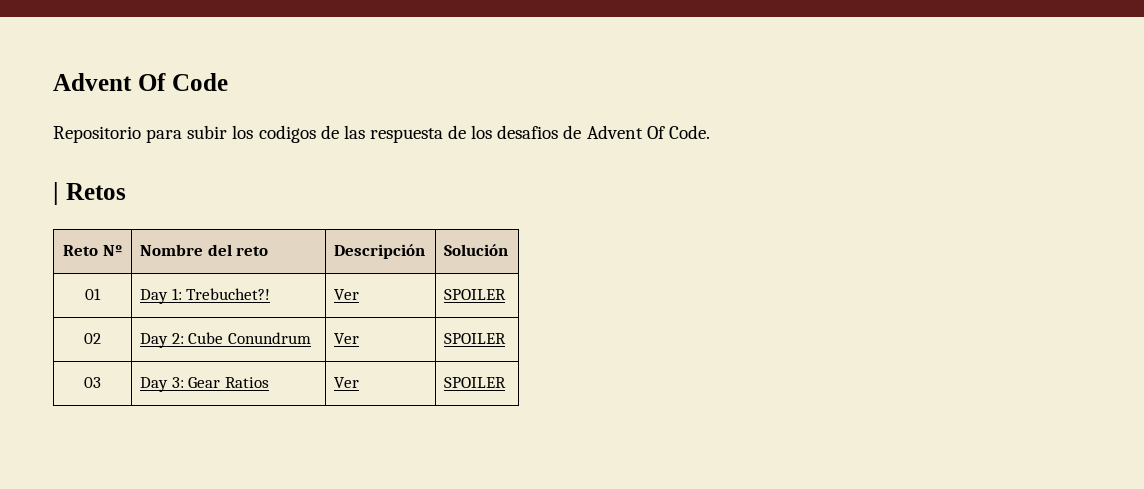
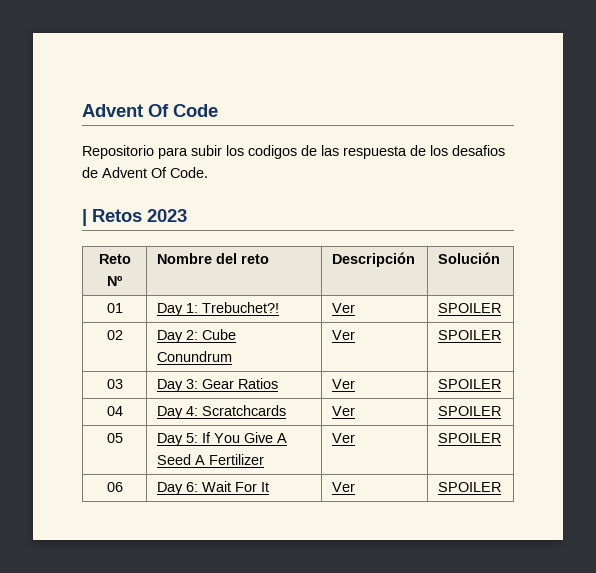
(126, 191) none -> [147,209,187,222] 2023
(506, 382) none -> [106,406,123,416] [156,405,286,419] [331,406,355,416] [437,406,501,416] [106,433,123,443] [156,432,287,446] [156,454,264,465] [331,433,355,443] [437,433,501,443] [106,482,123,492] [156,481,269,495] [331,482,355,492] [437,482,501,492] // 04 | Day 4: Scratchcards | Ver | SPOILER // 05 | Day 5: If You Give A Seed A Fertilizer | Ver | SPOILER // 06 | Day 6: Wait For It | Ver | SPOILER

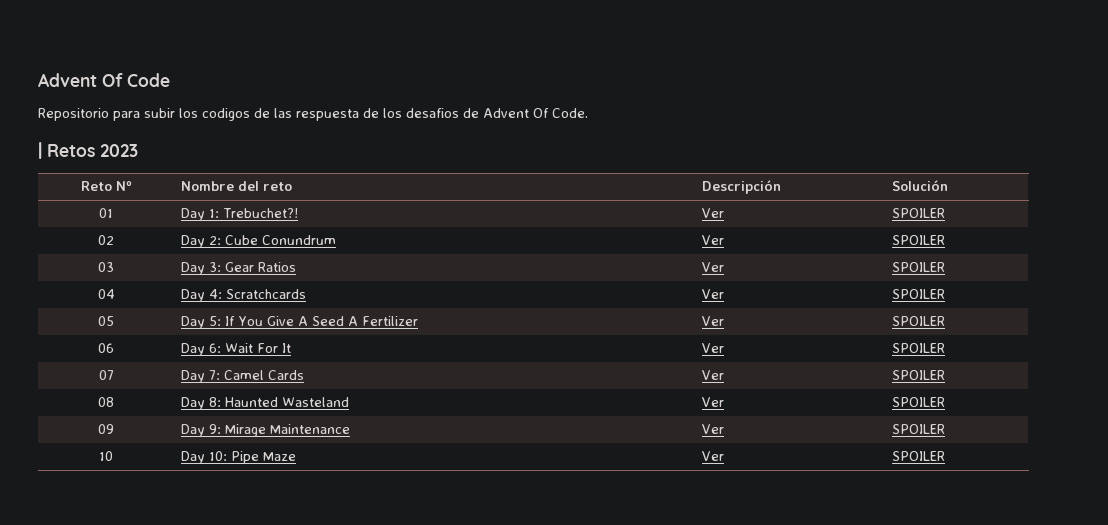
(501, 487) none -> [98,370,114,380] [180,370,304,383] [701,370,724,380] [891,370,945,380] [98,397,114,407] [180,397,349,410] [701,397,724,407] [891,397,945,407] [98,424,114,434] [180,424,350,437] [701,424,724,434] [891,424,945,434] [99,451,113,461] [180,451,296,464] [701,451,724,461] [891,451,945,461] // 07 | Day 7: Camel Cards | Ver | SPOILER // 08 | Day 8: Haunted Wasteland | Ver | SPOILER // 09 | Day 9: Mirage Maintenance | Ver | SPOILER // 10 | Day 10: Pipe Maze | Ver | SPOILER

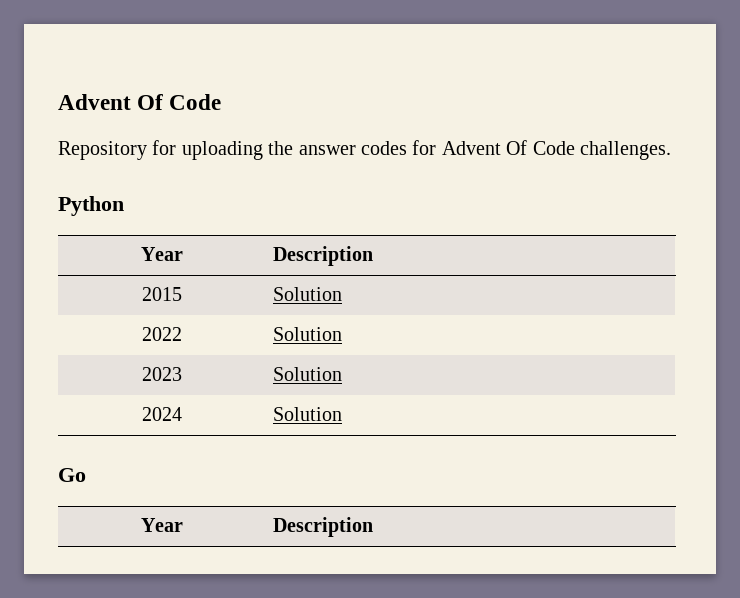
[38,108,588,121] [38,142,138,159] [80,181,132,191] [180,181,292,191] [701,180,781,194] [891,180,948,191] [99,208,113,218] [180,208,298,221] [701,208,724,218] [891,208,945,218] [98,235,114,245] [180,235,336,248] [701,235,724,245] [891,235,945,245] [98,262,114,272] [180,262,296,275] [701,262,724,272] [891,262,945,272] [97,289,115,299] [180,289,306,302] [701,289,724,299] [891,289,945,299] [98,316,114,326] [180,316,418,329] [701,316,724,326] [891,316,945,326] [98,343,114,353] [180,343,291,356] [701,343,724,353] [891,343,945,353] [98,370,114,380] [180,370,304,383] [701,370,724,380] [891,370,945,380] [98,397,114,407] [180,397,349,410] [701,397,724,407] [891,397,945,407] [98,424,114,434] [180,424,350,437] [701,424,724,434] [891,424,945,434] [99,451,113,461] [180,451,296,464] [701,451,724,461] [891,451,945,461] Repositorio para subir los codigos de las respuesta de los desafios de Advent Of Code. // | Retos 2023 // Reto Nº | Nombre del reto | Descripción | Solución // 01 | Day 1: Trebuchet?! | Ver | SPOILER // 02 | Day 2: Cube Conundrum | Ver | SPOILER // 03 | Day 3: Gear Ratios | Ver | SPOILER // 04 | Day 4: Scratchcards | Ver | SPOILER // 05 | Day 5: If You Give A Seed A Fertilizer | Ver | SPOILER // 06 | Day 6: Wait For It | Ver | SPOILER // 07 | Day 7: Camel Cards | Ver | SPOILER // 08 | Day 8: Haunted Wasteland | Ver | SPOILER // 09 | Day 9: Mirage Maintenance | Ver | SPOILER // 10 | Day 10: Pipe Maze | Ver | SPOILER -> [58,140,671,160] [58,196,124,216] [141,247,183,261] [273,246,374,266] [142,287,182,301] [273,287,343,301] [142,327,182,341] [273,327,343,341] [142,367,182,381] [273,367,343,381] [142,407,182,421] [273,407,343,421] [58,468,86,482] [141,518,183,532] [273,517,374,537] Repository for uploading the answer codes for Advent Of Code challenges. // Python // Year | Description // 2015 | Solution // 2022 | Solution // 2023 | Solution // 2024 | Solution // Go // Year | Description

